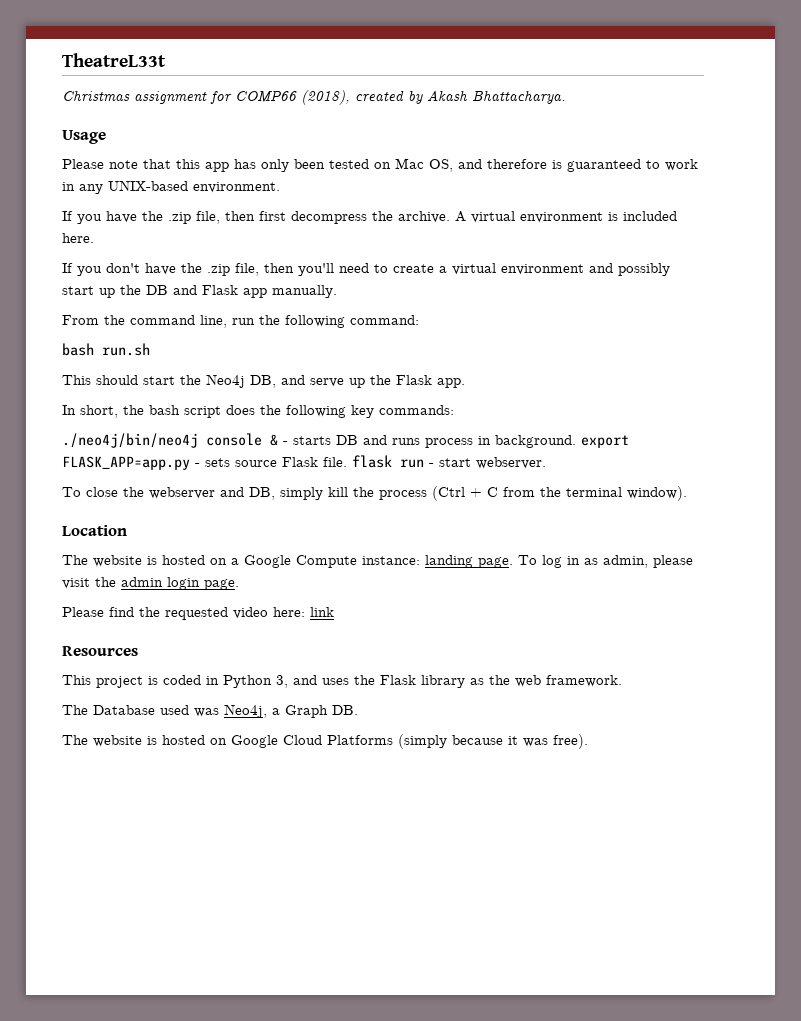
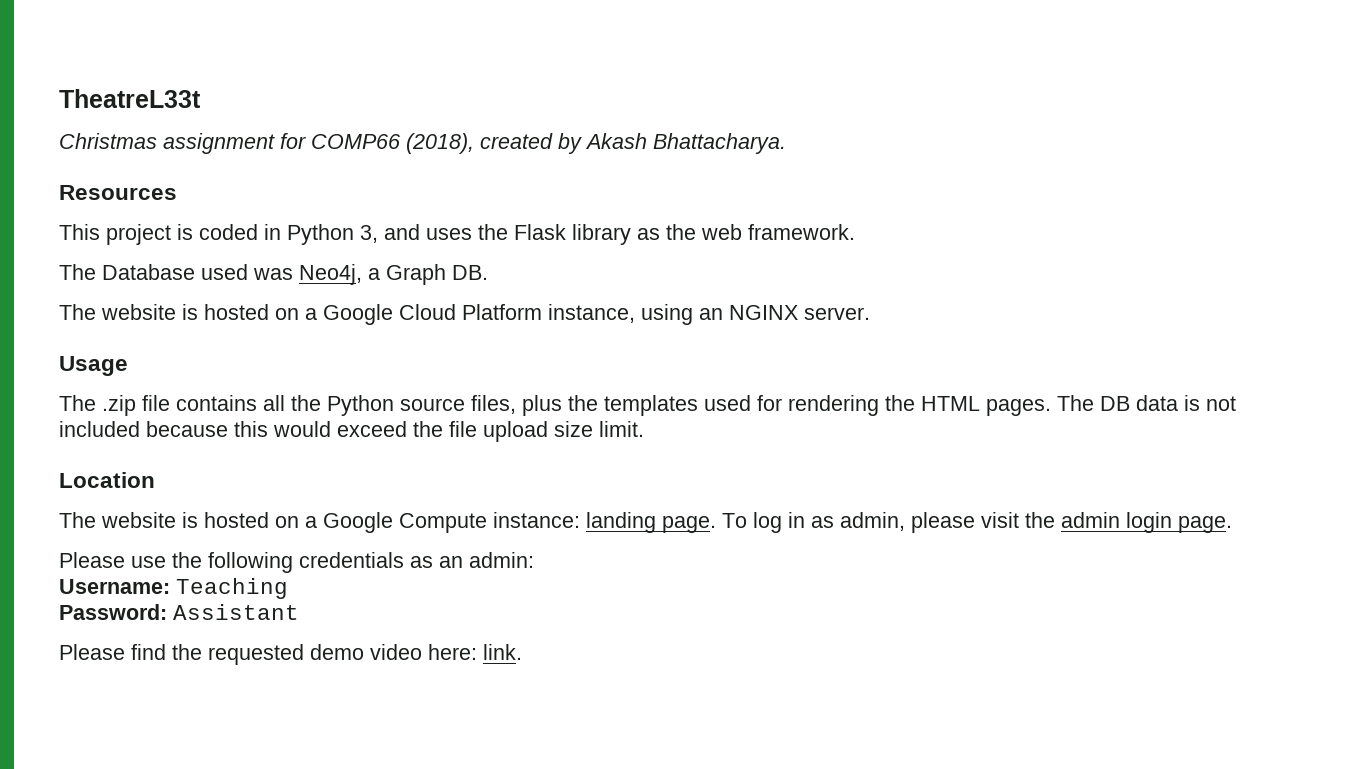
[62,130,106,144] [62,158,698,172] [62,180,280,194] [62,211,677,224] [62,233,94,243] [62,263,670,276] [62,285,337,298] [62,315,419,328] [62,343,150,356] [62,374,465,388] [62,405,454,418] [62,433,629,448] [62,455,546,470] [62,486,687,501] [62,525,127,536] [62,555,693,568] [62,577,239,590] [62,607,334,620] // Usage // Please note that this app has only been tested on Mac OS, and therefore is guaranteed to work in any UNIX-based environment. // If you have the .zip file, then first decompress the archive. A virtual environment is included here. // If you don't have the .zip file, then you'll need to create a virtual environment and possibly start up the DB and Flask app manually. // From the command line, run the following command: // bash run.sh // This should start the Neo4j DB, and serve up the Flask app. // In short, the bash script does the following key commands: // ./neo4j/bin/neo4j console & - starts DB and runs process in background. export FLASK_APP=app.py - sets source Flask file. flask run - start webserver. // To close the webserver and DB, simply kill the process (Ctrl + C from the terminal window). // Location // The website is hosted on a Google Compute instance: landing page. To log in as admin, please visit the admin login page. // Please find the requested video here: link -> (786, 143) none
(227, 741) none -> [305,308,317,320] a
[327,734,588,749] Platforms (simply because it was free). -> [462,304,870,325] [59,356,128,376] [59,395,1236,416] [59,421,644,442] [59,472,155,488] [59,512,1232,533] [59,552,534,573] [59,578,288,599] [59,604,299,620] [59,644,522,665] Platform instance, using an NGINX server. // Usage // The .zip file contains all the Python source files, plus the templates used for rendering the HTML pages. The DB data is not included because this would exceed the file upload size limit. // Location // The website is hosted on a Google Compute instance: landing page. To log in as admin, please visit the admin login page. // Please use the following credentials as an admin: // Username: Teaching // Password: Assistant // Please find the requested demo video here: link.

